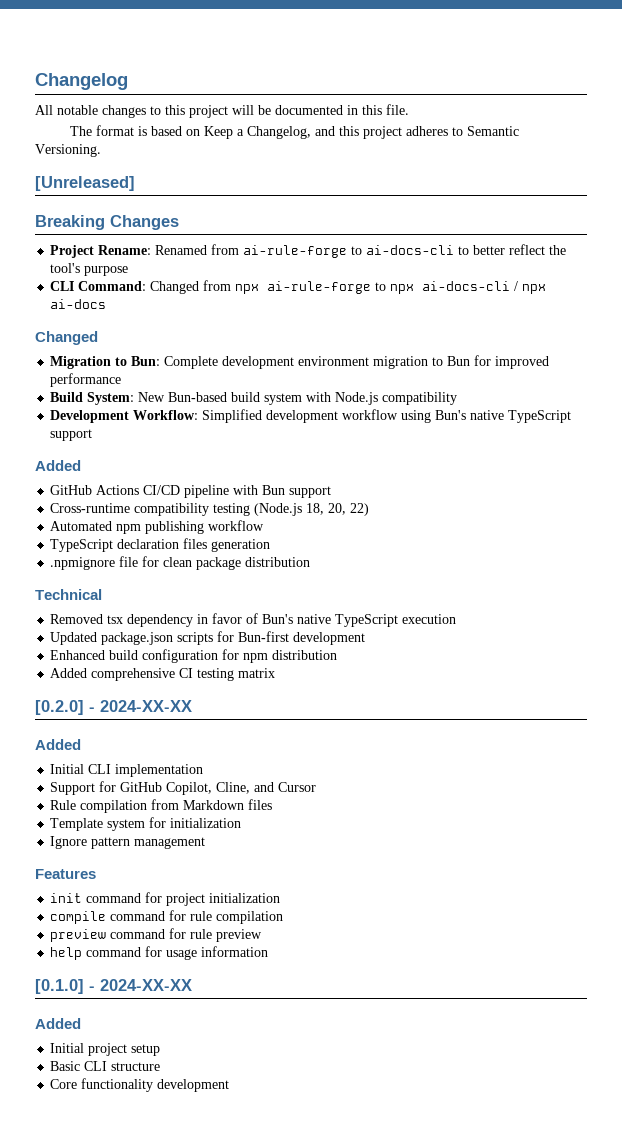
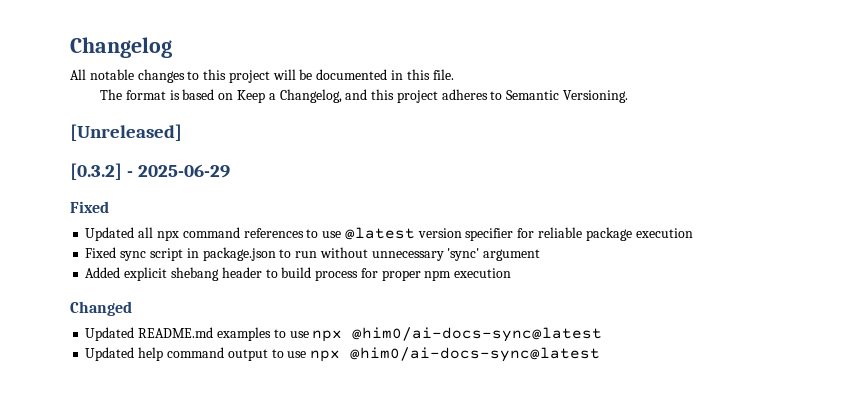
[35,215,179,230] [50,244,567,258] [50,263,129,276] [50,280,547,294] [50,299,107,309] [35,331,98,345] [50,355,550,369] [50,373,122,387] [50,392,458,405] [50,409,572,423] [50,429,93,441] [35,460,81,471] [50,485,332,498] [50,503,370,516] [50,520,265,534] [50,538,271,552] [50,556,311,570] [35,589,102,600] [50,613,457,627] [50,631,366,645] [50,649,338,663] [50,668,276,681] [35,700,192,715] [35,739,81,750] [50,764,204,777] [50,781,317,795] [50,799,273,813] [50,817,242,831] [50,836,206,849] [35,869,96,879] [50,892,281,906] [50,910,284,924] [50,928,263,942] [50,946,269,960] [35,979,192,994] [35,1018,81,1029] [50,1043,161,1056] [50,1061,161,1071] [50,1078,230,1092] Breaking Changes // Project Rename: Renamed from ai-rule-forge to ai-docs-cli to better reflect the tool's purpose // CLI Command: Changed from npx ai-rule-forge to npx ai-docs-cli / npx ai-docs // Changed // Migration to Bun: Complete development environment migration to Bun for improved performance // Build System: New Bun-based build system with Node.js compatibility // Development Workflow: Simplified development workflow using Bun's native TypeScript support // Added // GitHub Actions CI/CD pipeline with Bun support // Cross-runtime compatibility testing (Node.js 18, 20, 22) // Automated npm publishing workflow // TypeScript declaration files generation // .npmignore file for clean package distribution // Technical // Removed tsx dependency in favor of Bun's native TypeScript execution // Updated package.json scripts for Bun-first development // Enhanced build configuration for npm distribution // Added comprehensive CI testing matrix // [0.2.0] - 2024-XX-XX // Added // Initial CLI implementation // Support for GitHub Copilot, Cline, and Cursor // Rule compilation from Markdown files // Template system for initialization // Ignore pattern management // Features // init command for project initialization // compile command for rule compilation // preview command for rule preview // help command for usage information // [0.1.0] - 2024-XX-XX // Added // Initial project setup // Basic CLI structure // Core functionality development -> [70,163,231,180] [70,201,109,213] [85,227,693,241] [85,247,541,261] [85,267,512,281] [70,301,132,316] [85,327,603,342] [85,347,601,362] [0.3.2] - 2025-06-29 // Fixed // Updated all npx command references to use @latest version specifier for reliable package execution // Fixed sync script in package.json to run without unnecessary 'sync' argument // Added explicit shebang header to build process for proper npm execution // Changed // Updated README.md examples to use npx @him0/ai-docs-sync@latest // Updated help command output to use npx @him0/ai-docs-sync@latest

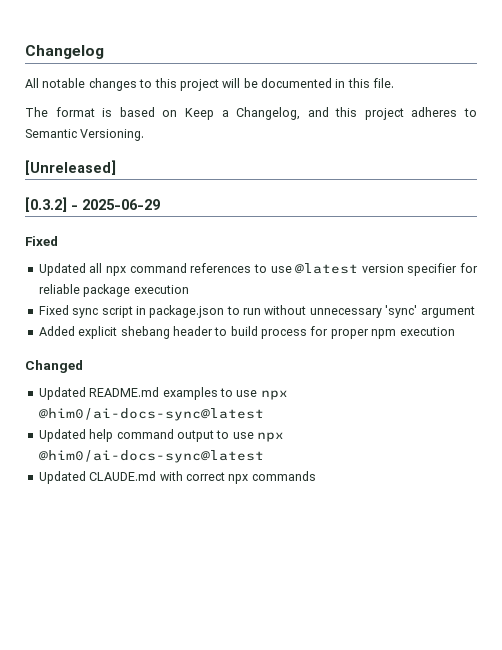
(601, 354) none -> [38,471,316,484] // Updated CLAUDE.md with correct npx commands

